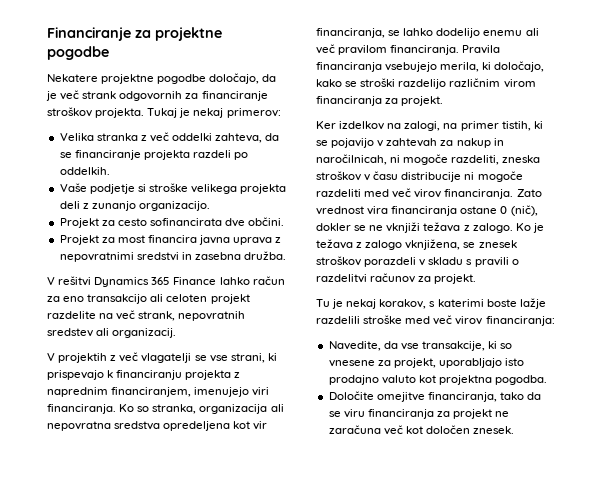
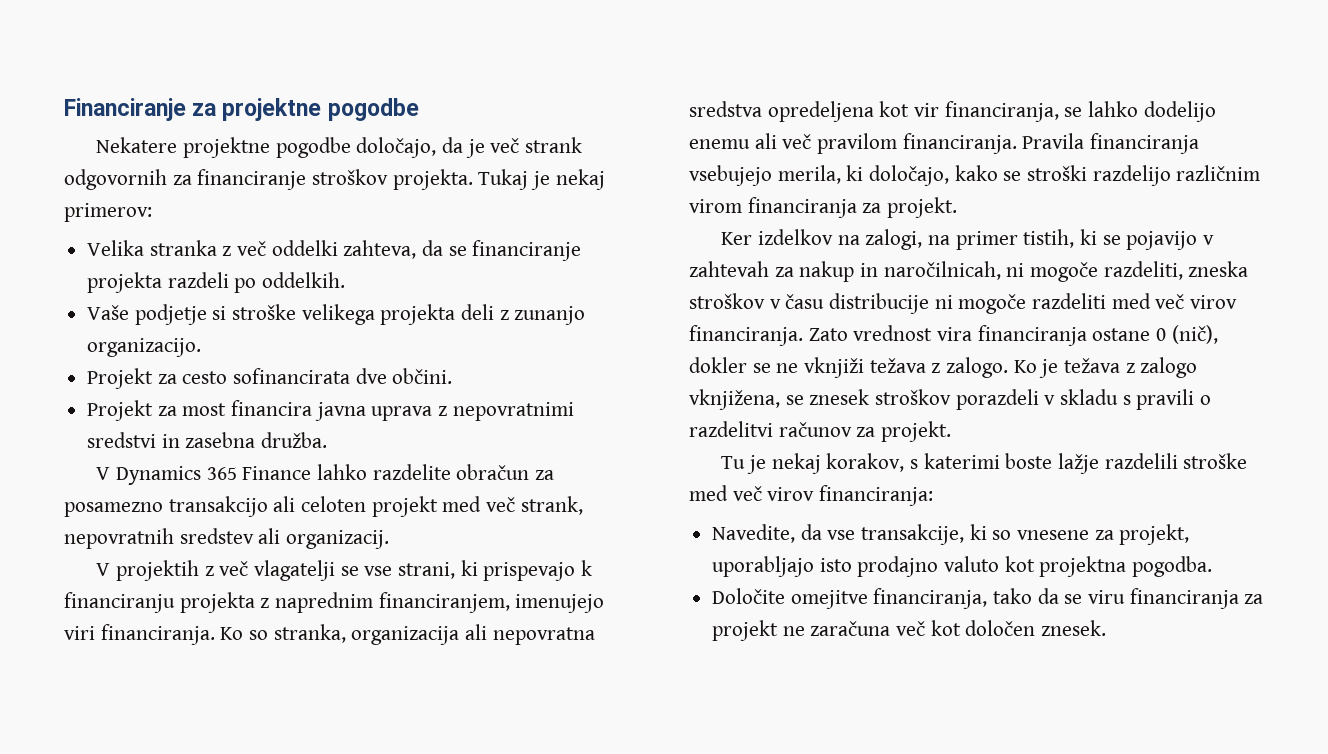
[58,276,92,286] rešitvi -> (111, 473) none
[252,276,285,285] [47,296,85,302] račun za eno -> [372,464,554,480] [64,502,163,517] razdelite obračun za posamezno
[47,311,114,319] razdelite na -> [442,496,482,512] med

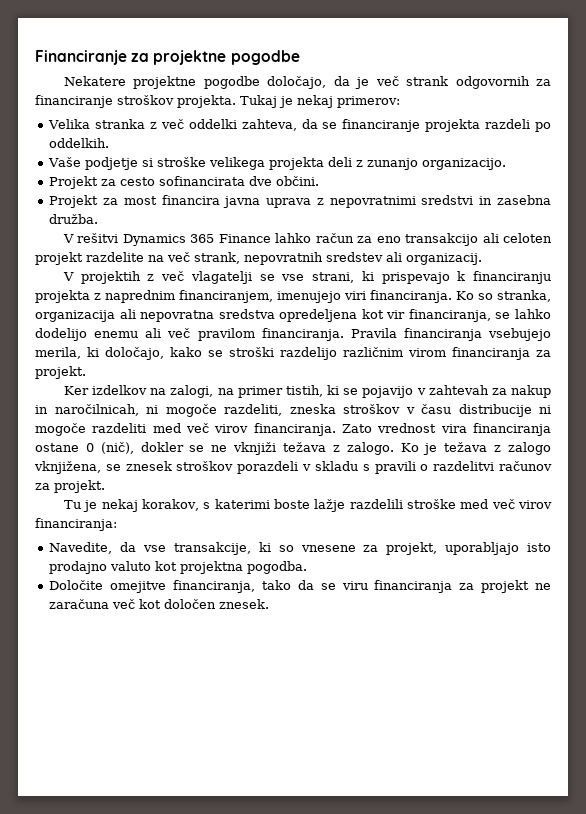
(111, 473) none -> [77,233,119,243] rešitvi
[372,464,554,480] [64,502,163,517] razdelite obračun za posamezno -> [315,233,401,243] račun za eno
[442,496,482,512] med -> [86,252,164,262] razdelite na

